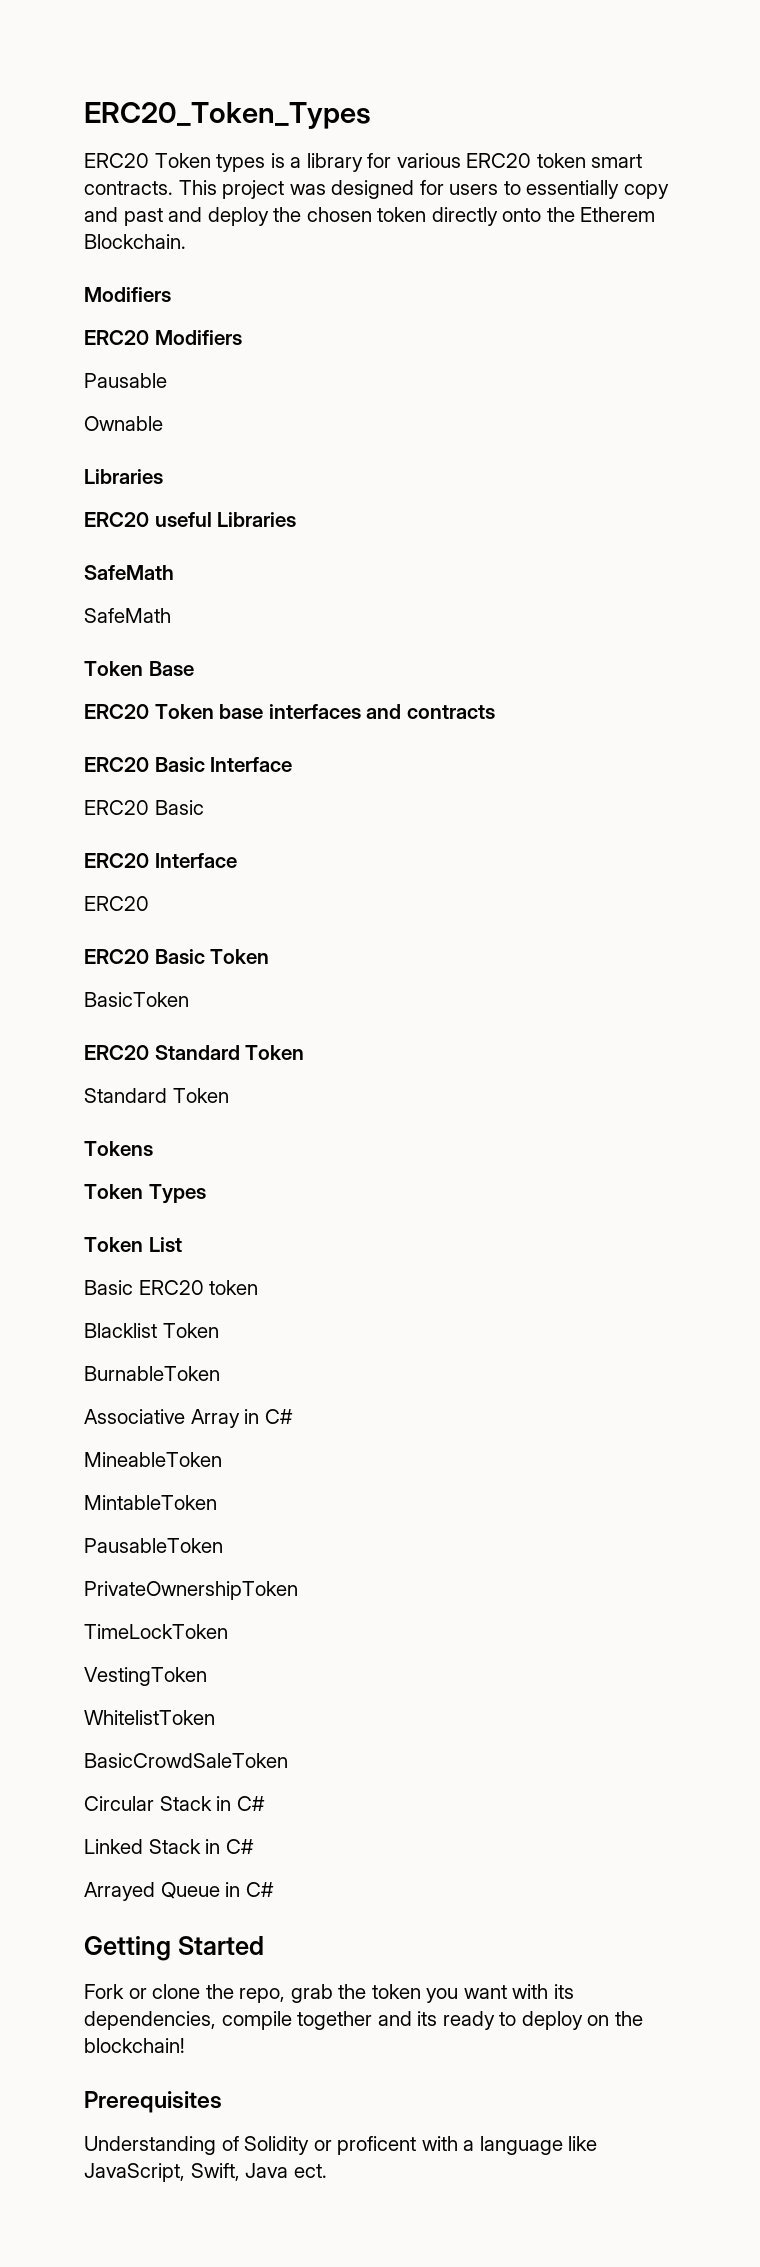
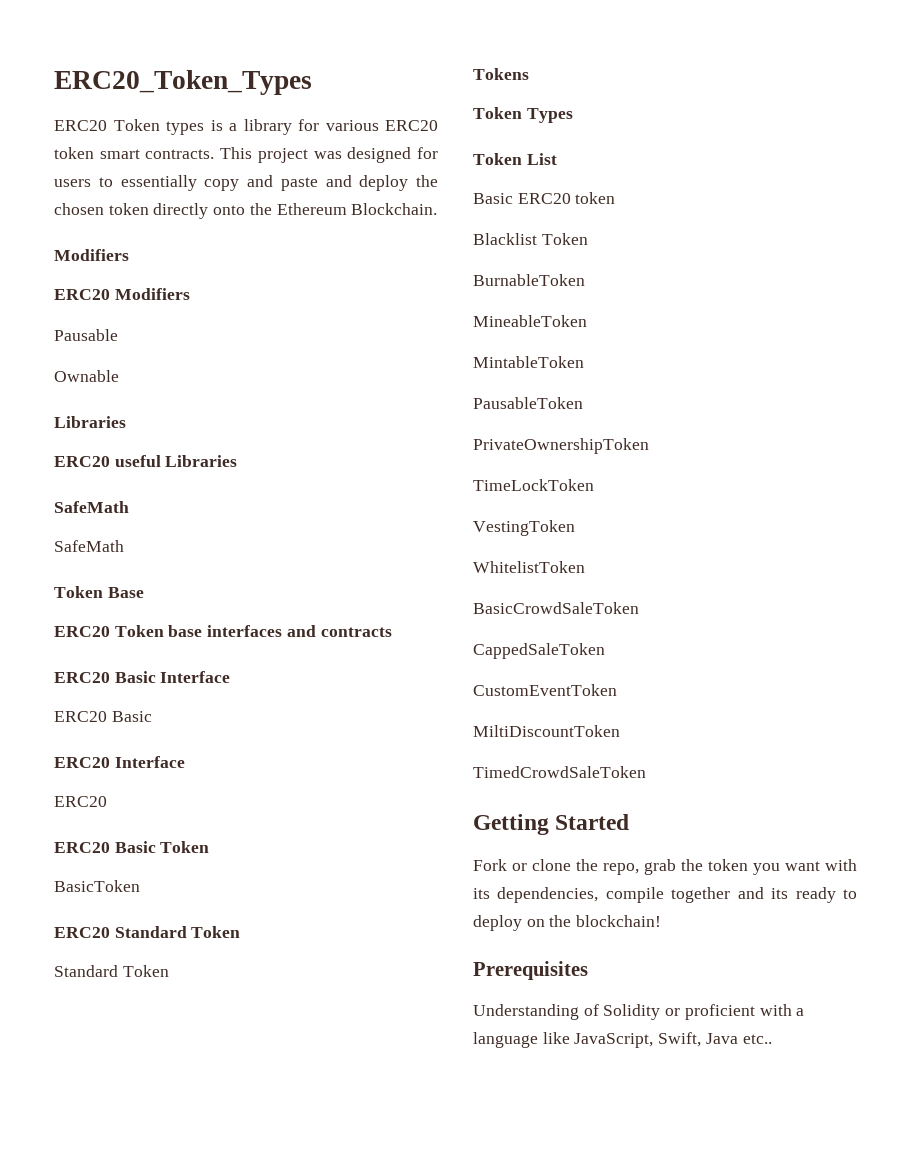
[123,208,163,226] past -> [280,177,318,191] paste
[580,207,656,222] Etherem -> [276,203,347,215] Ethereum
[84,1409,293,1428] // Associative Array in C# -> (585, 280) none
[84,1796,265,1811] [84,1839,254,1854] [84,1882,274,1901] Circular Stack in C# // Linked Stack in C# // Arrayed Queue in C# -> [473,643,605,659] [473,684,617,696] [473,725,620,737] [473,766,646,778] CappedSaleToken // CustomEventToken // MiltiDiscountToken // TimedCrowdSaleToken
[337,2136,417,2155] proficent -> [684,1004,755,1020] proficient
[293,2164,327,2178] ect. -> [742,1034,772,1044] etc..

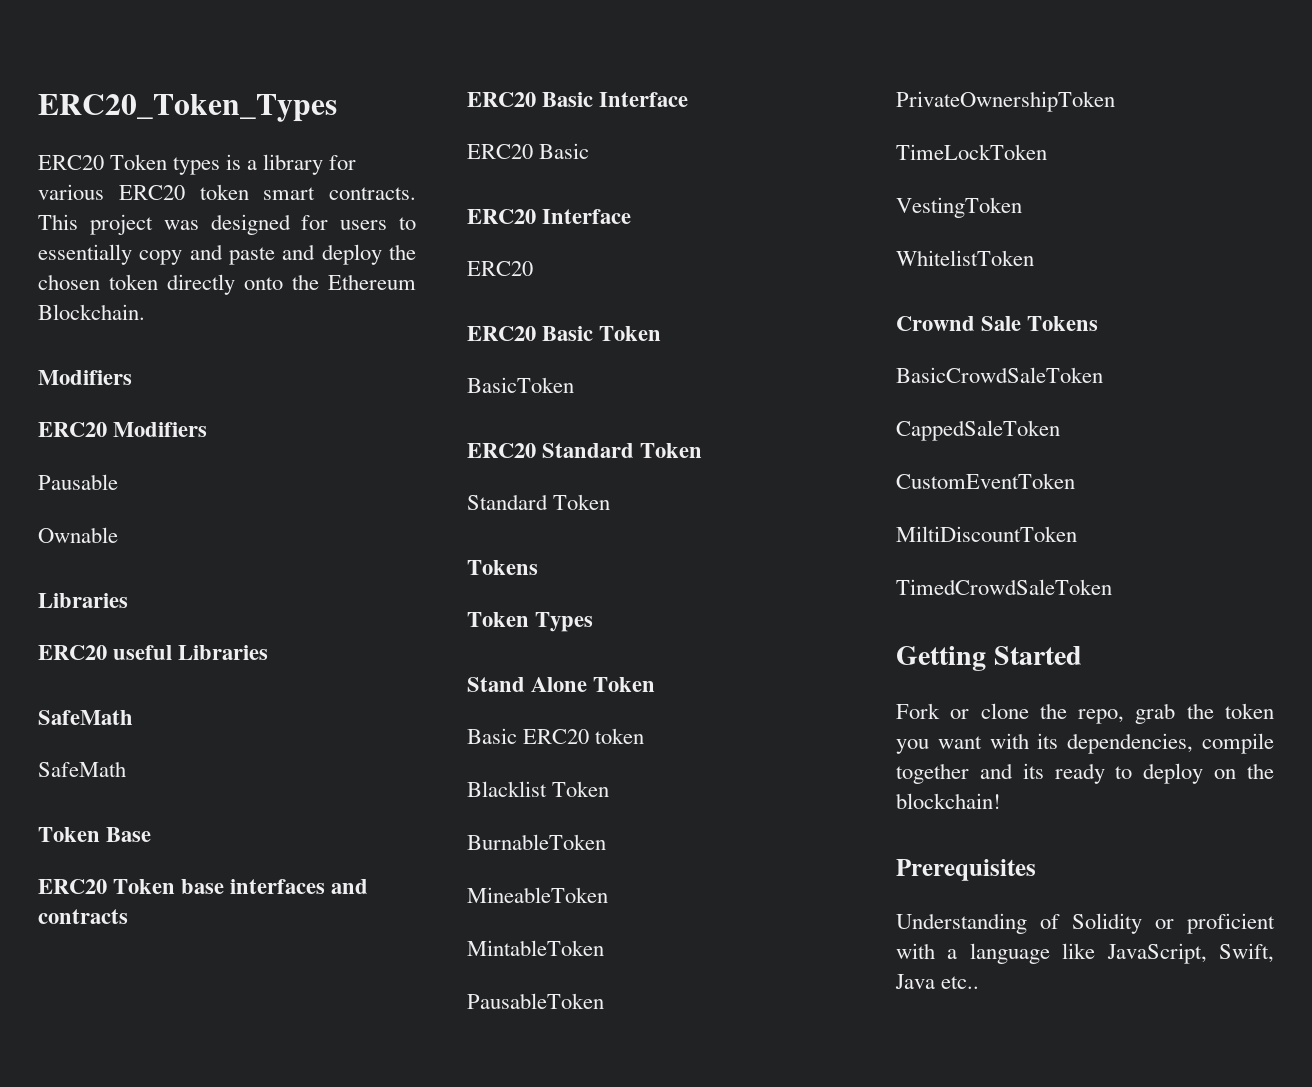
[473,153,557,165] Token List -> [467,677,656,692] Stand Alone Token
(585, 567) none -> [896,316,1099,331] // Crownd Sale Tokens

